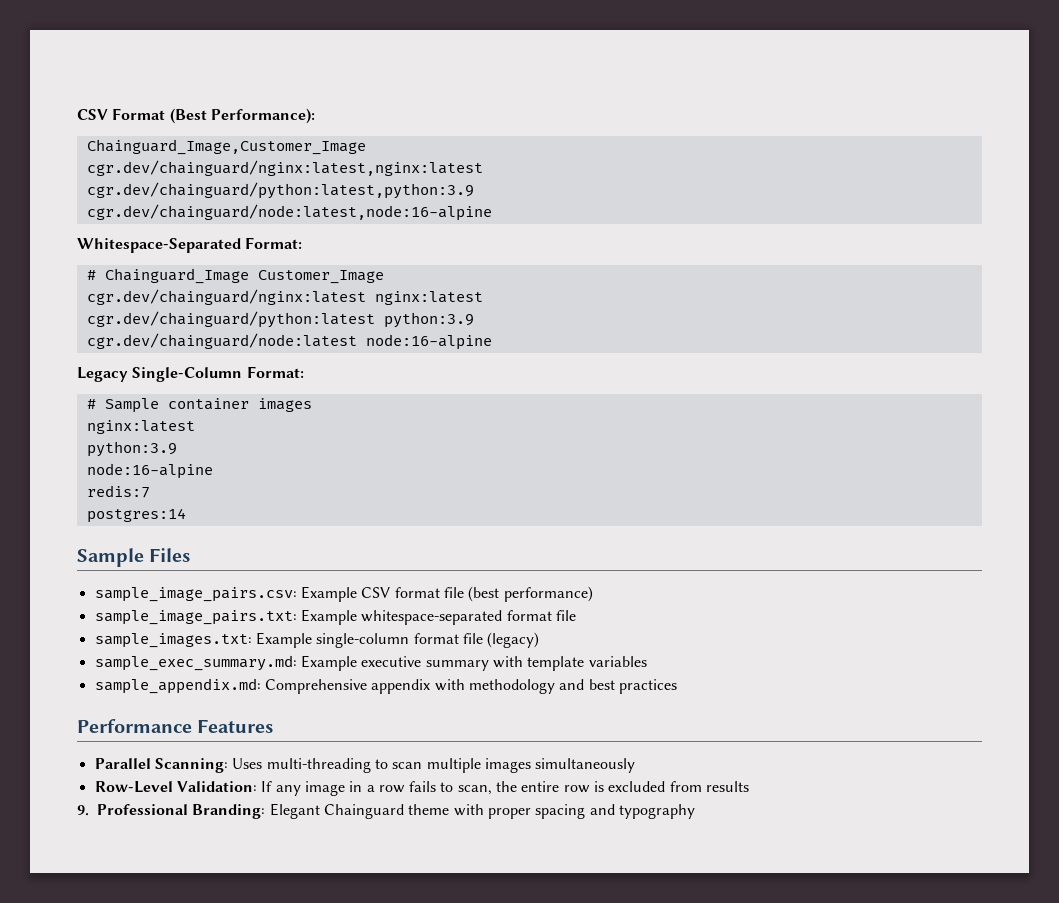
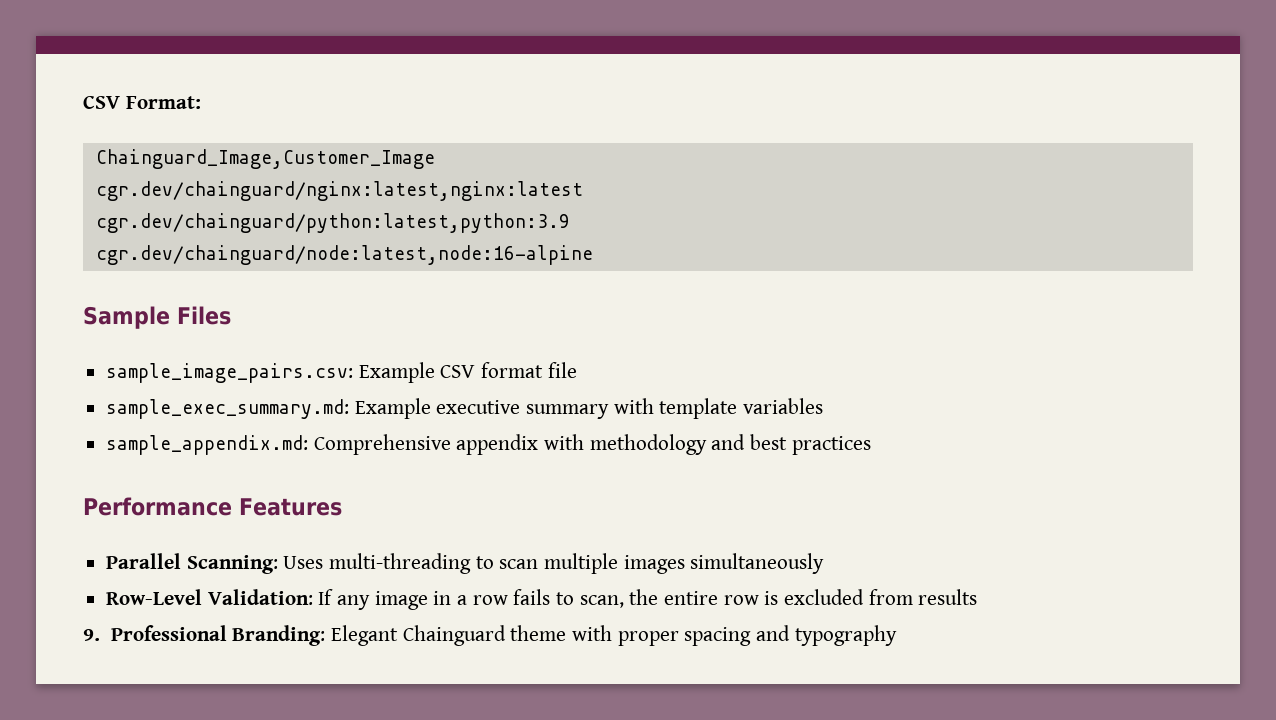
[77,108,315,124] CSV Format (Best Performance): -> [83,96,201,109] CSV Format:
[77,237,303,253] [86,268,384,284] [86,289,483,305] [86,311,474,328] [86,333,492,350] [77,366,304,382] [86,398,312,413] [86,420,195,434] [86,441,177,457] [86,463,213,479] [86,485,150,498] [86,508,186,523] // Whitespace-Separated Format: // # Chainguard_Image Customer_Image // cgr.dev/chainguard/nginx:latest nginx:latest // cgr.dev/chainguard/python:latest python:3.9 // cgr.dev/chainguard/node:latest node:16-alpine // Legacy Single-Column Format: // # Sample container images // nginx:latest // python:3.9 // node:16-alpine // redis:7 // postgres:14 -> (593, 255) none
[468,586,593,602] [94,609,576,625] [94,632,540,648] (best performance) // sample_image_pairs.txt: Example whitespace-separated format file // sample_images.txt: Example single-column format file (legacy) -> (577, 370) none

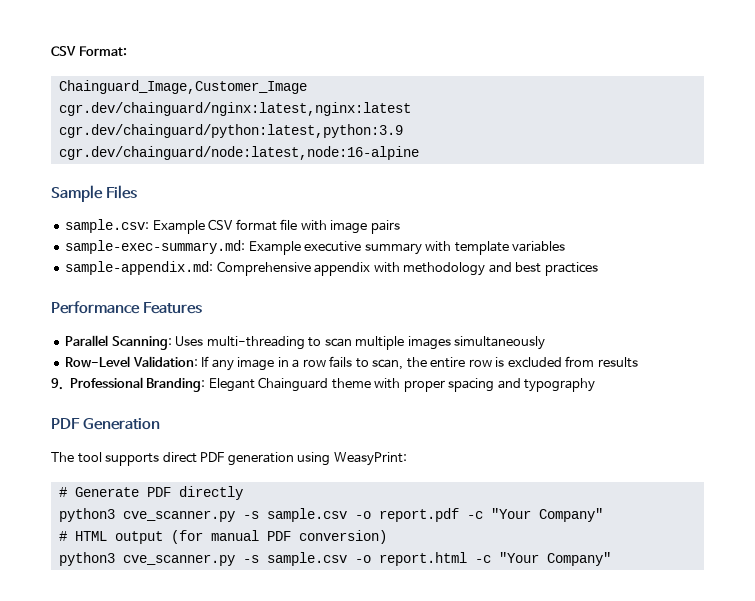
[106,363,354,383] sample_image_pairs.csv: -> [65,219,150,233] sample.csv:
[106,399,350,419] // sample_exec_summary.md: -> [300,220,400,234] [65,240,246,254] with image pairs // sample-exec-summary.md:
[106,435,309,455] sample_appendix.md: -> [65,261,214,275] sample-appendix.md:
(897, 635) none -> [51,418,161,430] [51,452,407,466] [58,486,243,500] [58,508,603,522] [58,530,387,544] [58,552,611,566] // PDF Generation // The tool supports direct PDF generation using WeasyPrint: // # Generate PDF directly // python3 cve_scanner.py -s sample.csv -o report.pdf -c "Your Company" // # HTML output (for manual PDF conversion) // python3 cve_scanner.py -s sample.csv -o report.html -c "Your Company"

